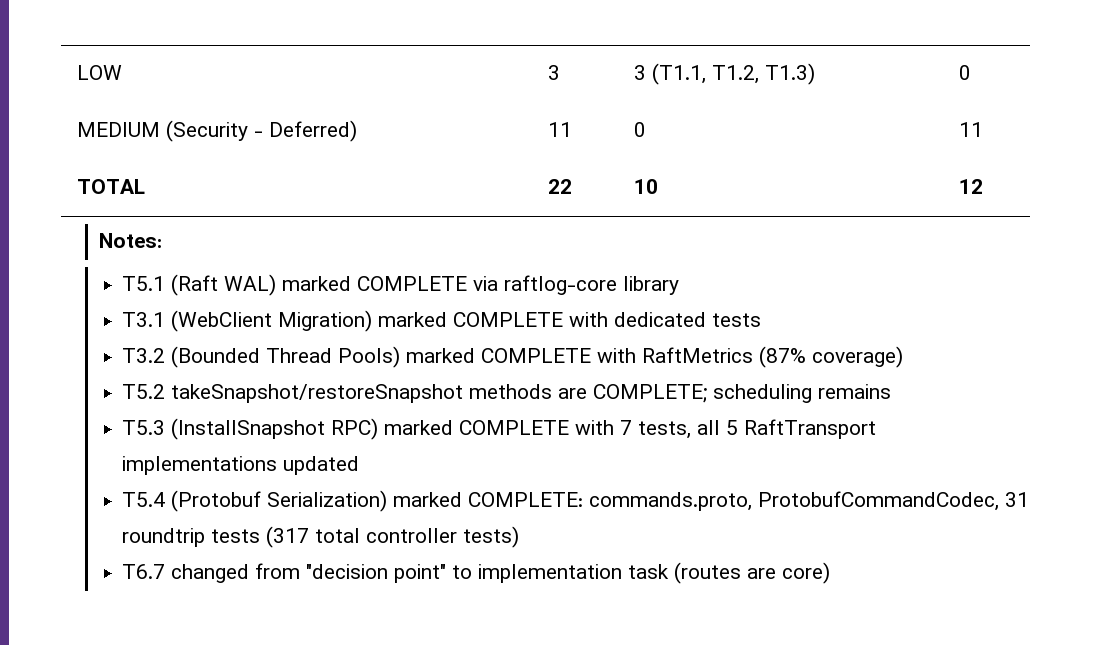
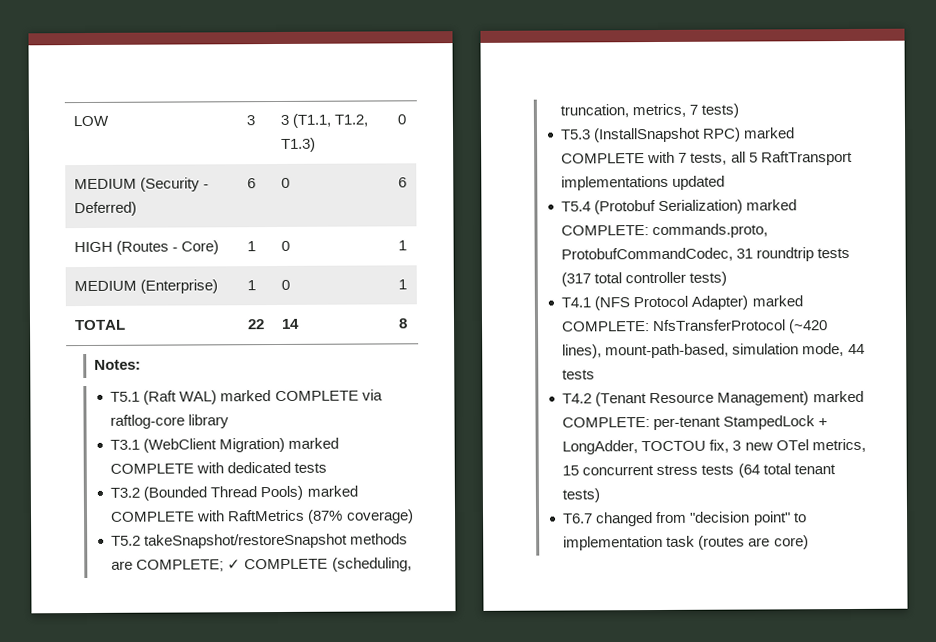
[548,122,573,137] [634,122,647,137] [959,122,984,137] 11 | 0 | 11 -> [246,178,256,189] [280,177,290,188] [397,177,407,188] [73,240,219,255] [246,241,256,252] [280,240,290,251] [397,240,407,251] [73,279,218,294] [246,280,256,291] [280,279,290,290] [397,279,407,290] 6 | 0 | 6 // HIGH (Routes - Core) | 1 | 0 | 1 // MEDIUM (Enterprise) | 1 | 0 | 1
[634,179,659,194] [959,179,984,194] 10 | 12 -> [280,318,300,329] [397,318,408,329] 14 | 8
[713,384,892,403] scheduling remains -> [227,557,412,572] [560,103,740,118] ✓ COMPLETE (scheduling, truncation, metrics, 7 tests)
(520, 537) none -> [561,295,803,311] [562,319,829,334] [562,343,865,359] [562,369,596,380] [562,390,864,407] [562,415,829,431] [562,438,866,455] [562,463,836,478] [562,488,601,503] // T4.1 (NFS Protocol Adapter) marked COMPLETE: NfsTransferProtocol (~420 lines), mount-path-based, simulation mode, 44 tests // T4.2 (Tenant Resource Management) marked COMPLETE: per-tenant StampedLock + LongAdder, TOCTOU fix, 3 new OTel metrics, 15 concurrent stress tests (64 total tenant tests)

